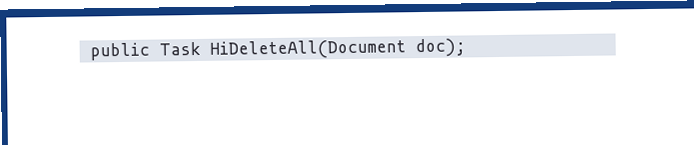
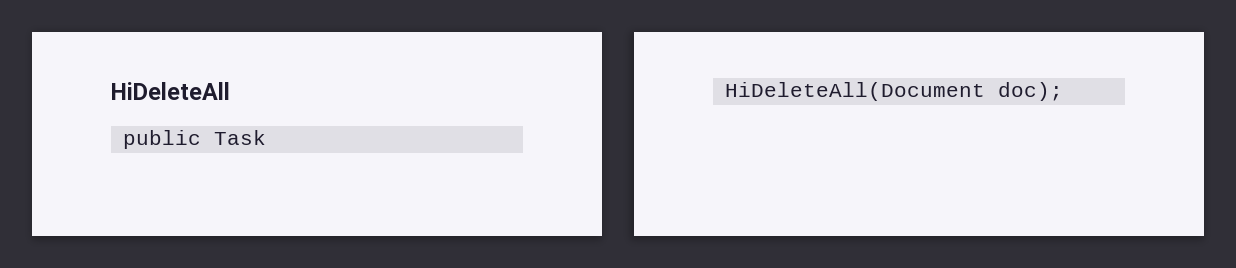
(90, 51) none -> [111,82,230,100] HiDeleteAll //

